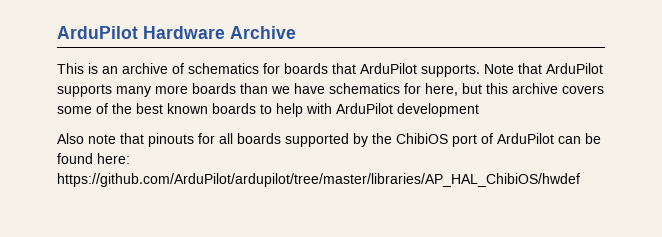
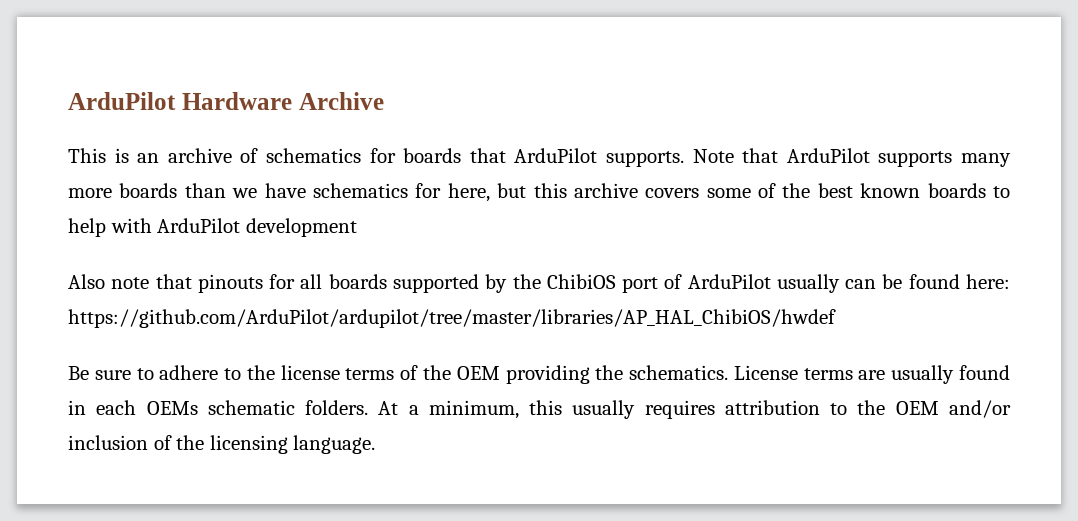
(554, 138) none -> [776,274,840,293] usually
(580, 180) none -> [68,365,1011,384] [68,400,1011,419] [68,435,376,454] // Be sure to adhere to the license terms of the OEM providing the schematics. License terms are usually found in each OEMs schematic folders. At a minimum, this usually requires attribution to the OEM and/or inclusion of the licensing language.

